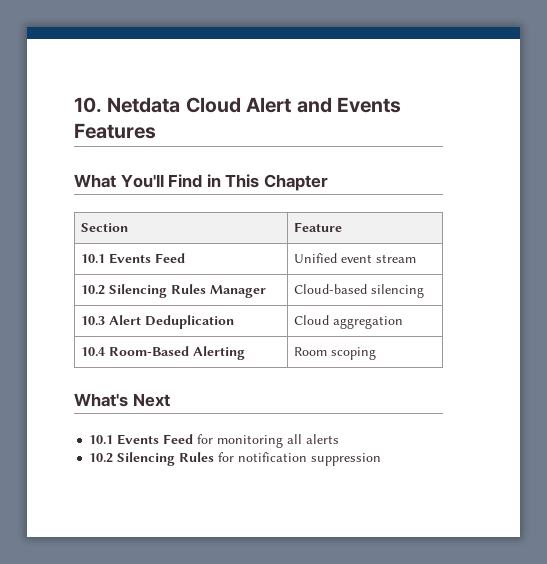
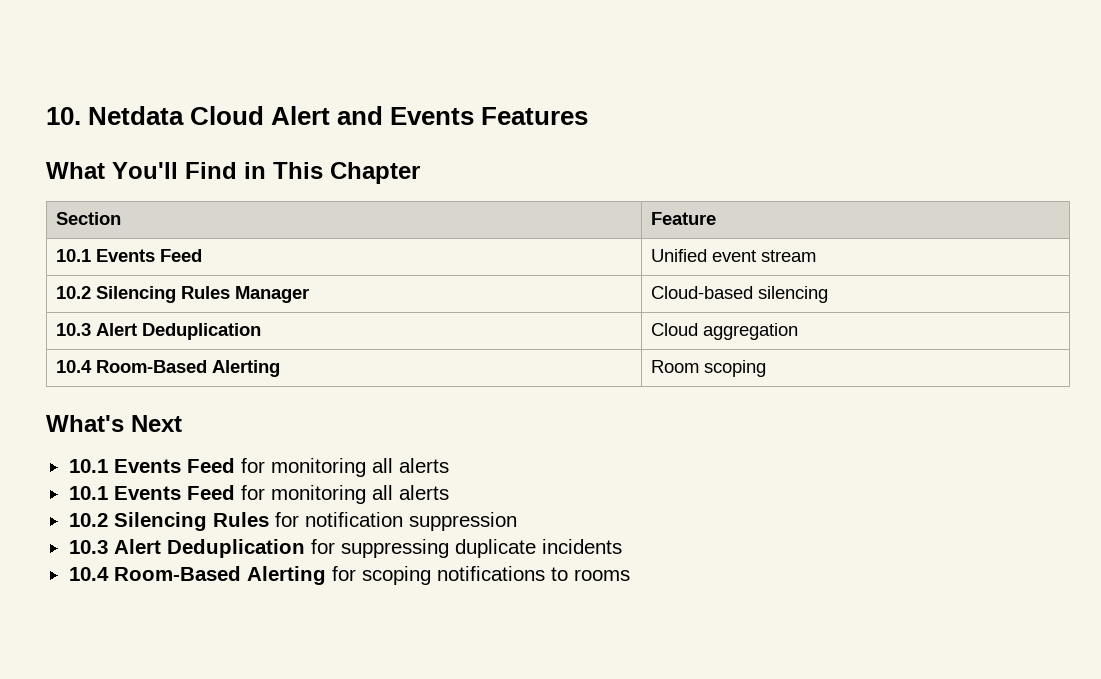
(340, 439) none -> [68,485,449,504] // 10.1 Events Feed for monitoring all alerts
(382, 459) none -> [68,539,622,558] [68,566,630,585] // 10.3 Alert Deduplication for suppressing duplicate incidents // 10.4 Room-Based Alerting for scoping notifications to rooms

